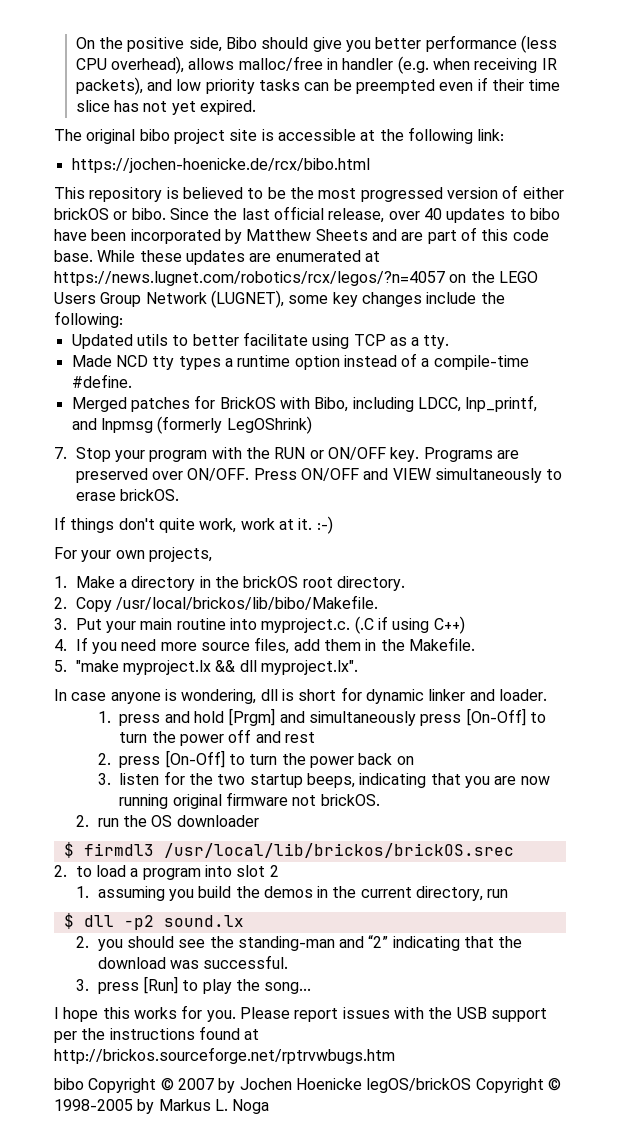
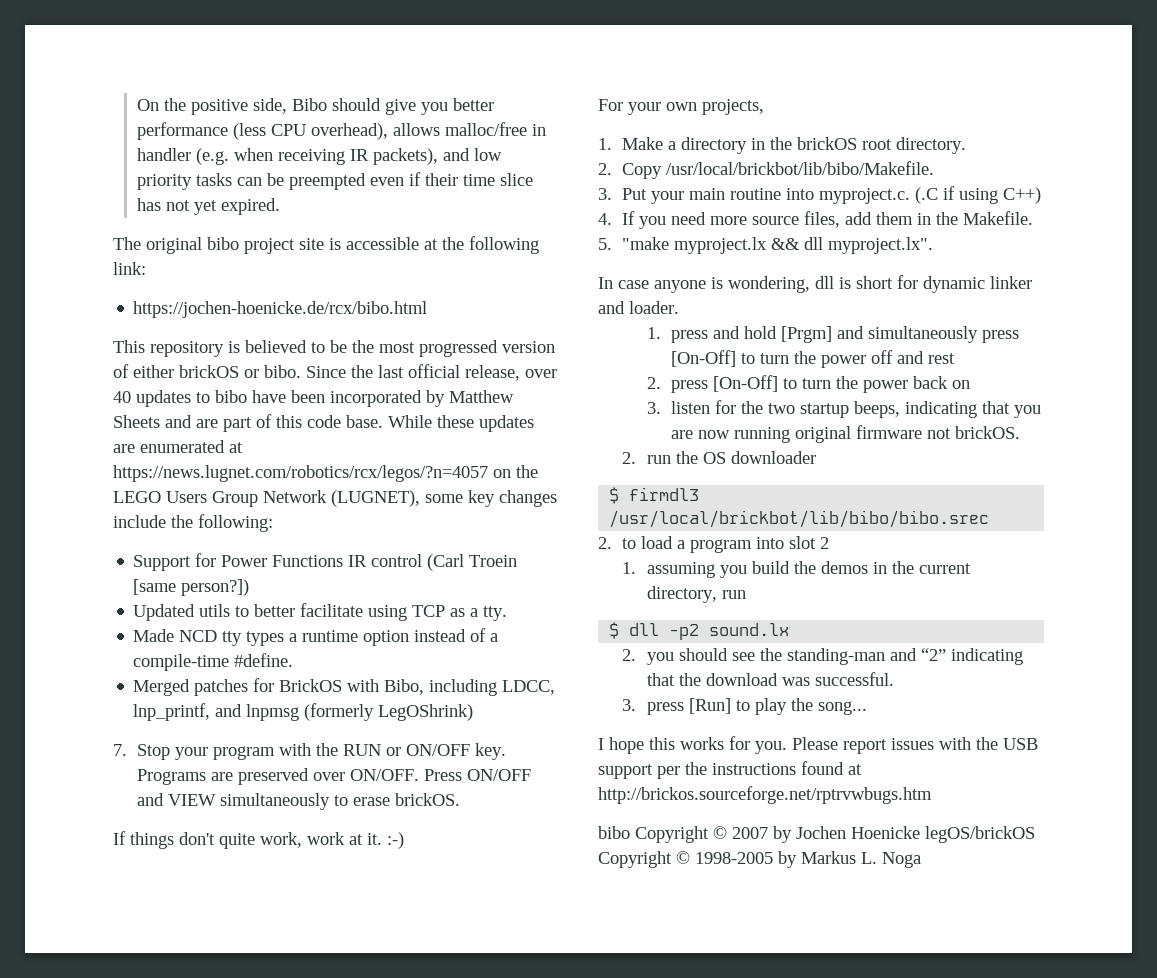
(123, 319) none -> [133,553,518,571] [133,579,250,596] // Support for Power Functions IR control (Carl Troein [same person?])
[116,595,379,610] /usr/local/brickos/lib/bibo/Makefile. -> [666,161,935,175] /usr/local/brickbot/lib/bibo/Makefile.
[163,843,514,858] /usr/local/lib/brickos/brickOS.srec -> [609,510,990,528] /usr/local/brickbot/lib/bibo/bibo.srec

